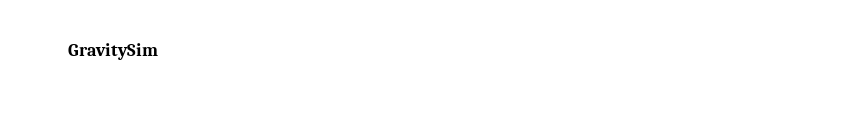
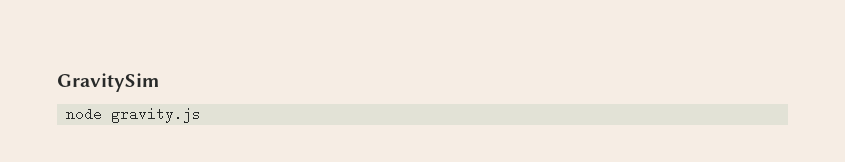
(158, 51) none -> [66,107,202,123] // node gravity.js

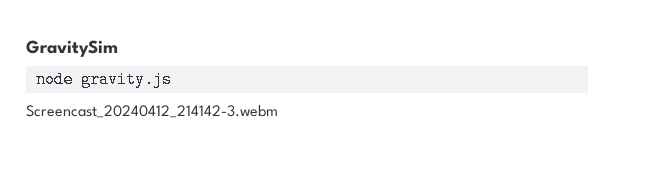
(202, 115) none -> [26,105,278,118] // Screencast_20240412_214142-3.webm

